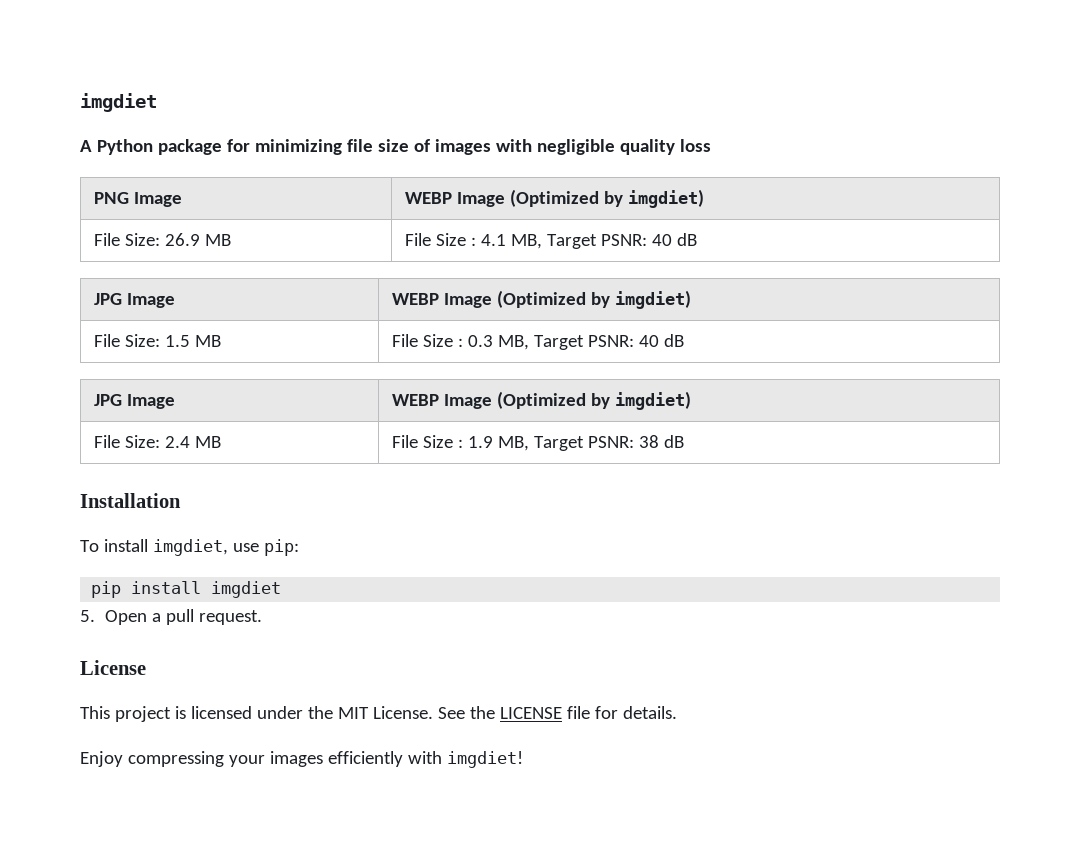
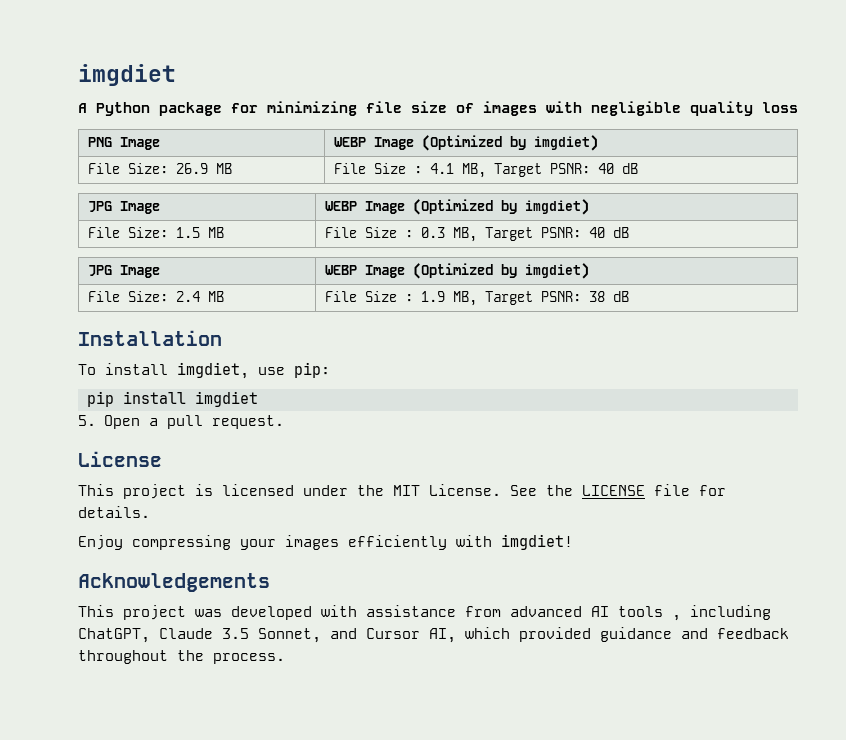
(523, 759) none -> [78,573,270,592] [78,605,771,621] [78,627,789,643] [78,650,285,664] // Acknowledgements // This project was developed with assistance from advanced AI tools , including ChatGPT, Claude 3.5 Sonnet, and Cursor AI, which provided guidance and feedback throughout the process.

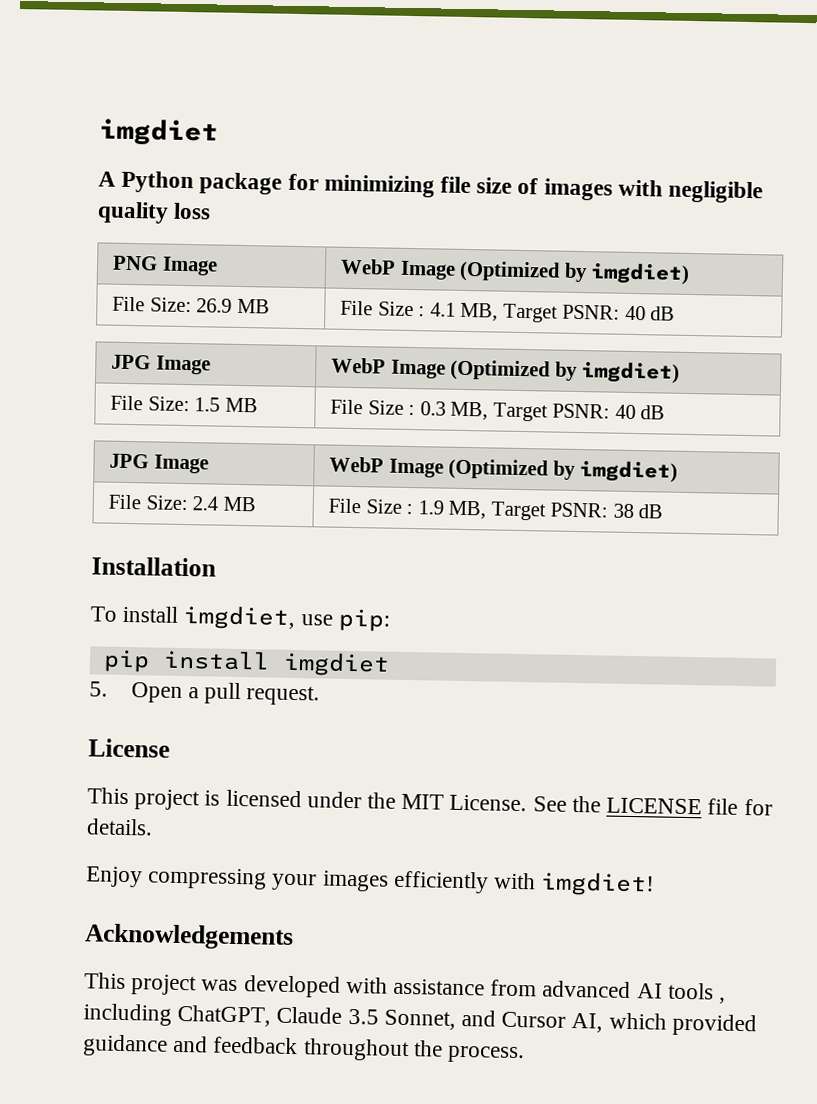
[334,137,367,147] WEBP -> [339,258,396,275] WebP
[325,201,358,211] WEBP -> [330,357,386,374] WebP
[325,265,358,275] WEBP -> [328,456,384,473] WebP

